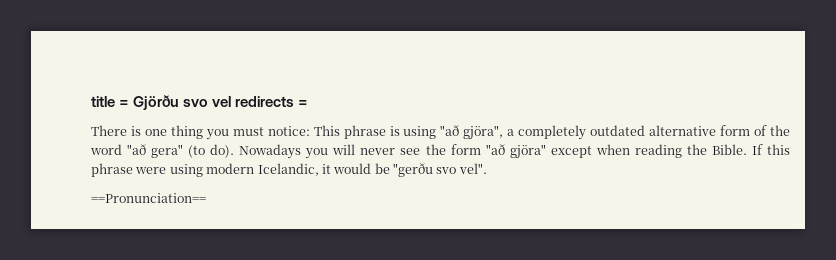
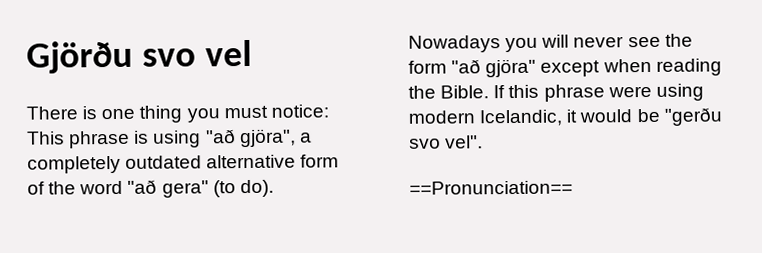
[91,96,130,107] title = -> (26, 57) none
[235,96,309,107] redirects = -> (252, 53) none

